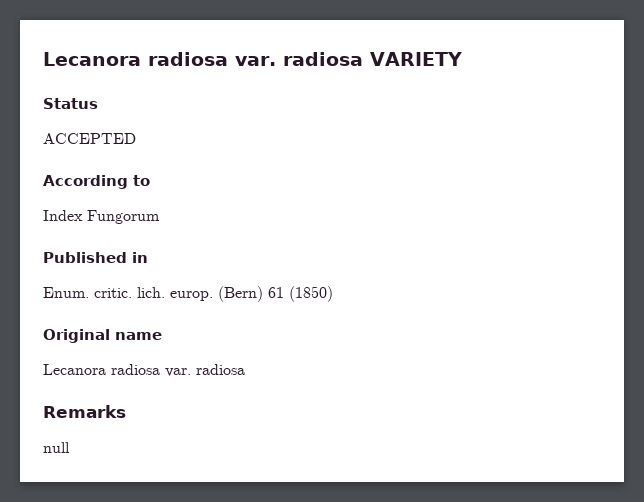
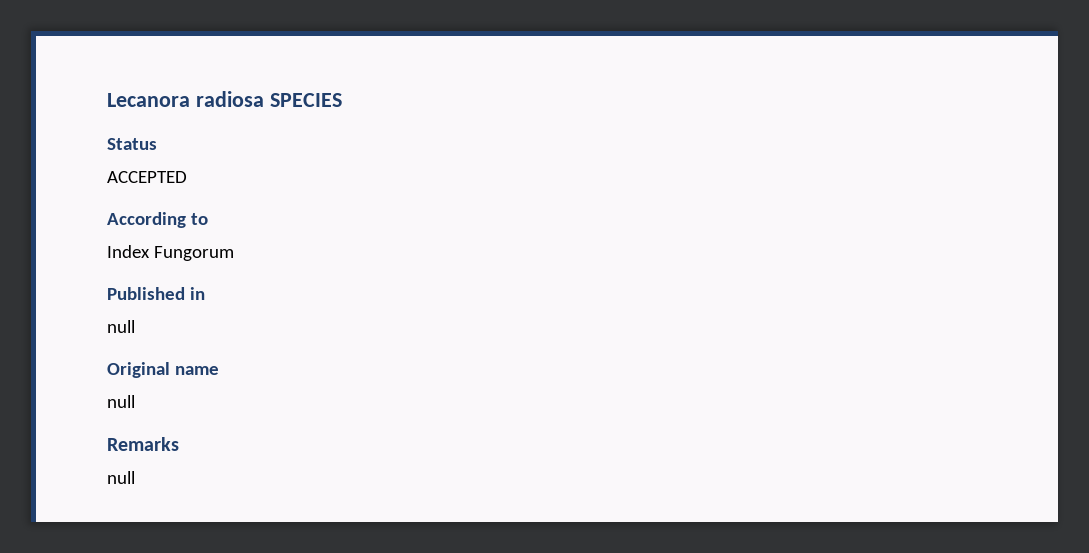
[43,52,462,66] Lecanora radiosa var. radiosa VARIETY -> [107,91,342,107] Lecanora radiosa SPECIES
[43,286,333,302] [43,329,162,343] [43,364,245,377] Enum. critic. lich. europ. (Bern) 61 (1850) // Original name // Lecanora radiosa var. radiosa -> [107,320,135,333] [107,362,219,378] [107,395,135,408] null // Original name // null

